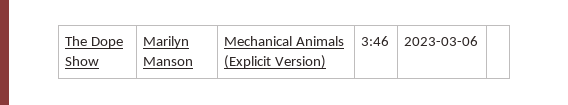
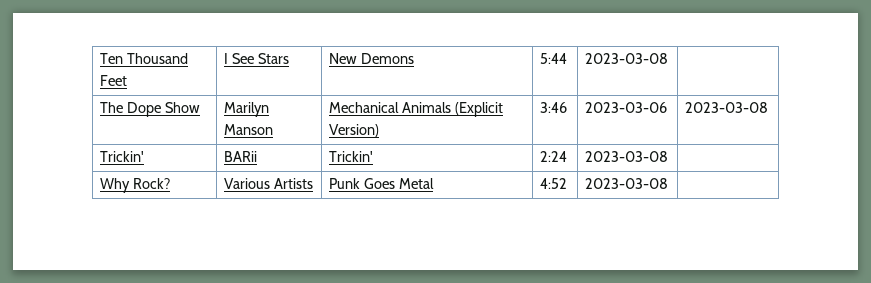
(65, 41) none -> [100,53,189,64] [100,75,128,86] [224,53,289,64] [329,53,415,64] [540,53,568,64] [585,53,669,64] Ten Thousand Feet | I See Stars | New Demons | 5:44 | 2023-03-08 | //
(479, 41) none -> [685,102,769,113] [100,151,145,162] [224,151,258,162] [329,151,374,162] [540,151,568,162] [585,151,669,162] [100,178,171,193] [224,178,314,189] [329,178,434,189] [540,178,568,189] [585,178,669,189] | 2023-03-08 // Trickin' | BARii | Trickin' | 2:24 | 2023-03-08 | // Why Rock? | Various Artists | Punk Goes Metal | 4:52 | 2023-03-08

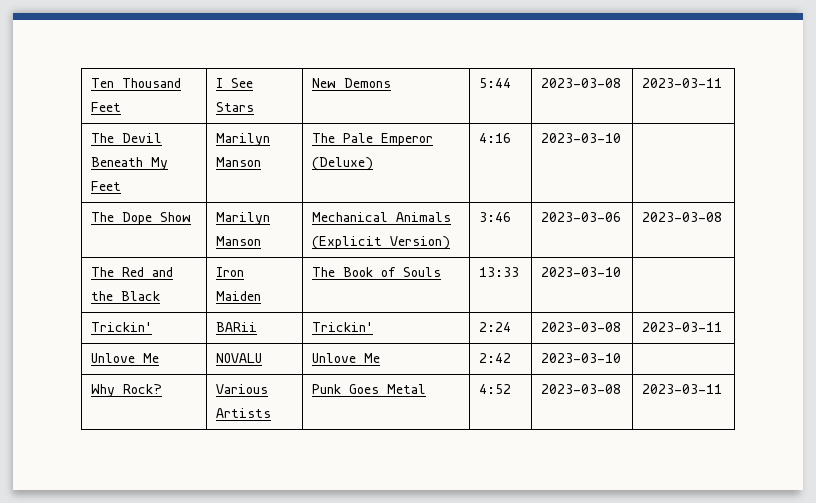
(669, 58) none -> [642,78,723,88] [91,133,163,143] [91,157,169,170] [91,181,122,191] [216,133,271,146] [216,157,262,167] [312,133,434,146] [312,157,374,171] [479,133,512,143] [541,133,622,143] | 2023-03-11 // The Devil Beneath My Feet | Marilyn Manson | The Pale Emperor (Deluxe) | 4:16 | 2023-03-10
(769, 107) none -> [91,267,174,277] [91,291,161,301] [216,267,245,277] [216,291,262,301] [312,267,442,277] [479,267,520,277] [541,267,622,277] // The Red and the Black | Iron Maiden | The Book of Souls | 13:33 | 2023-03-10 |
(669, 156) none -> [642,322,723,332] [91,353,160,363] [216,353,263,363] [312,353,381,363] [479,353,512,363] [541,353,622,363] | 2023-03-11 // Unlove Me | NOVALU | Unlove Me | 2:42 | 2023-03-10
(669, 183) none -> [642,384,723,394] 2023-03-11

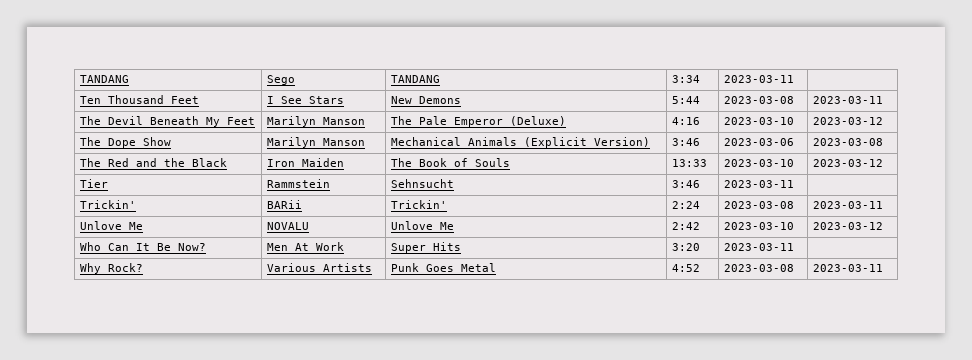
(91, 83) none -> [80,75,130,83] [267,75,296,85] [391,75,441,83] [672,75,701,83] [724,75,795,83] TANDANG | Sego | TANDANG | 3:34 | 2023-03-11 | //
(622, 138) none -> [813,117,884,125] 2023-03-12
(622, 272) none -> [813,159,884,167] [80,179,109,188] [267,179,331,188] [391,179,455,188] [672,180,701,188] [724,180,795,188] | 2023-03-12 // Tier | Rammstein | Sehnsucht | 3:46 | 2023-03-11
(622, 358) none -> [813,222,884,230] [80,242,207,251] [267,242,345,251] [391,242,462,253] [672,243,701,251] [724,243,795,251] | 2023-03-12 // Who Can It Be Now? | Men At Work | Super Hits | 3:20 | 2023-03-11

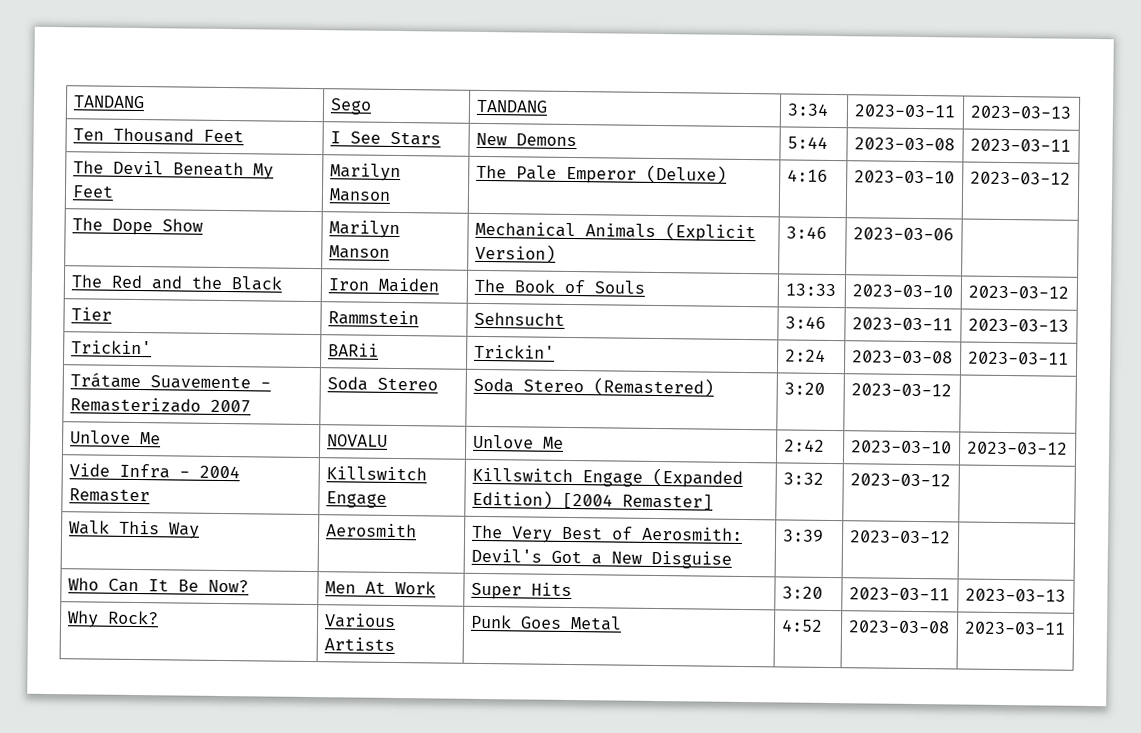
(795, 79) none -> [969,105,1072,119] 2023-03-13
[813,138,884,146] 2023-03-08 -> (954, 234) none
(795, 184) none -> [967,318,1069,332] 2023-03-13
(884, 205) none -> [69,372,271,390] [69,397,251,413] [326,376,438,391] [472,377,714,397] [783,382,825,395] [850,383,952,397] // Trátame Suavemente - Remasterizado 2007 | Soda Stereo | Soda Stereo (Remastered) | 3:20 | 2023-03-12 |
(884, 226) none -> [68,463,240,479] [68,488,150,503] [325,466,427,481] [325,491,387,508] [471,467,743,488] [471,489,713,511] [782,472,824,485] [849,473,951,487] [68,520,200,539] [325,523,417,538] [471,524,743,543] [470,548,732,569] [781,529,824,542] [848,530,951,544] // Vide Infra - 2004 Remaster | Killswitch Engage | Killswitch Engage (Expanded Edition) [2004 Remaster] | 3:32 | 2023-03-12 | // Walk This Way | Aerosmith | The Very Best of Aerosmith: Devil's Got a New Disguise | 3:39 | 2023-03-12 |
(795, 247) none -> [964,588,1066,602] 2023-03-13

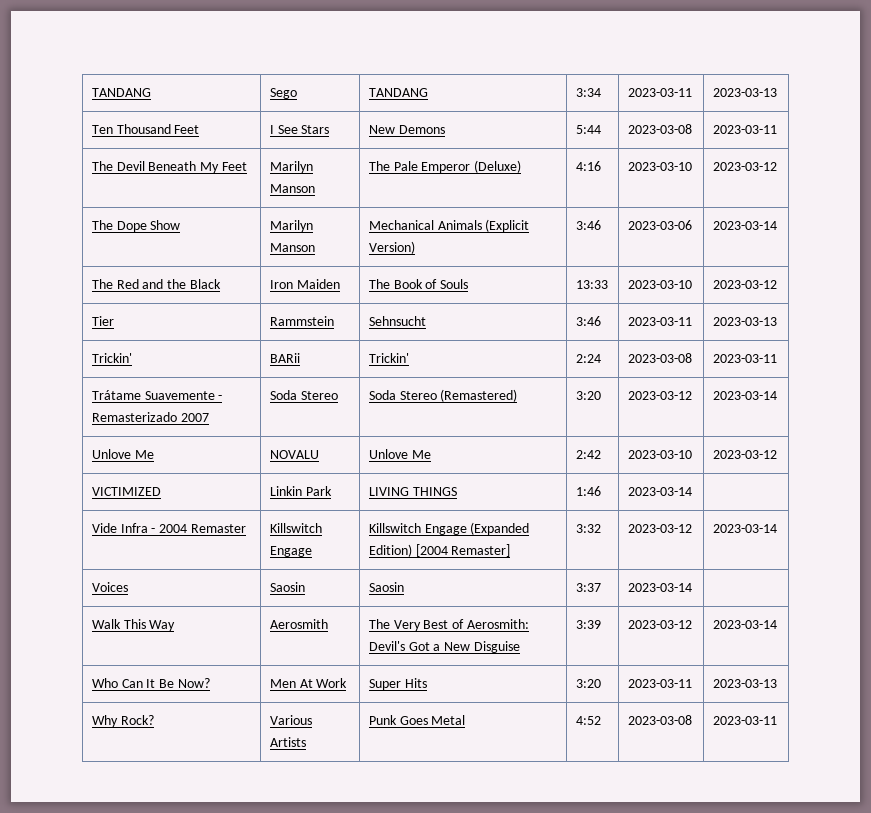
(954, 234) none -> [712,221,777,230] 2023-03-14
(952, 390) none -> [712,391,777,400] 2023-03-14
(1068, 448) none -> [91,487,161,496] [269,486,332,496] [368,487,457,496] [575,486,601,496] [627,487,692,496] // VICTIMIZED | Linkin Park | LIVING THINGS | 1:46 | 2023-03-14 |
(951, 480) none -> [712,524,777,533] [91,582,128,592] [269,582,305,592] [368,582,404,592] [575,583,601,592] [627,583,692,592] | 2023-03-14 // Voices | Saosin | Saosin | 3:37 | 2023-03-14
(951, 537) none -> [712,620,777,629] 2023-03-14

